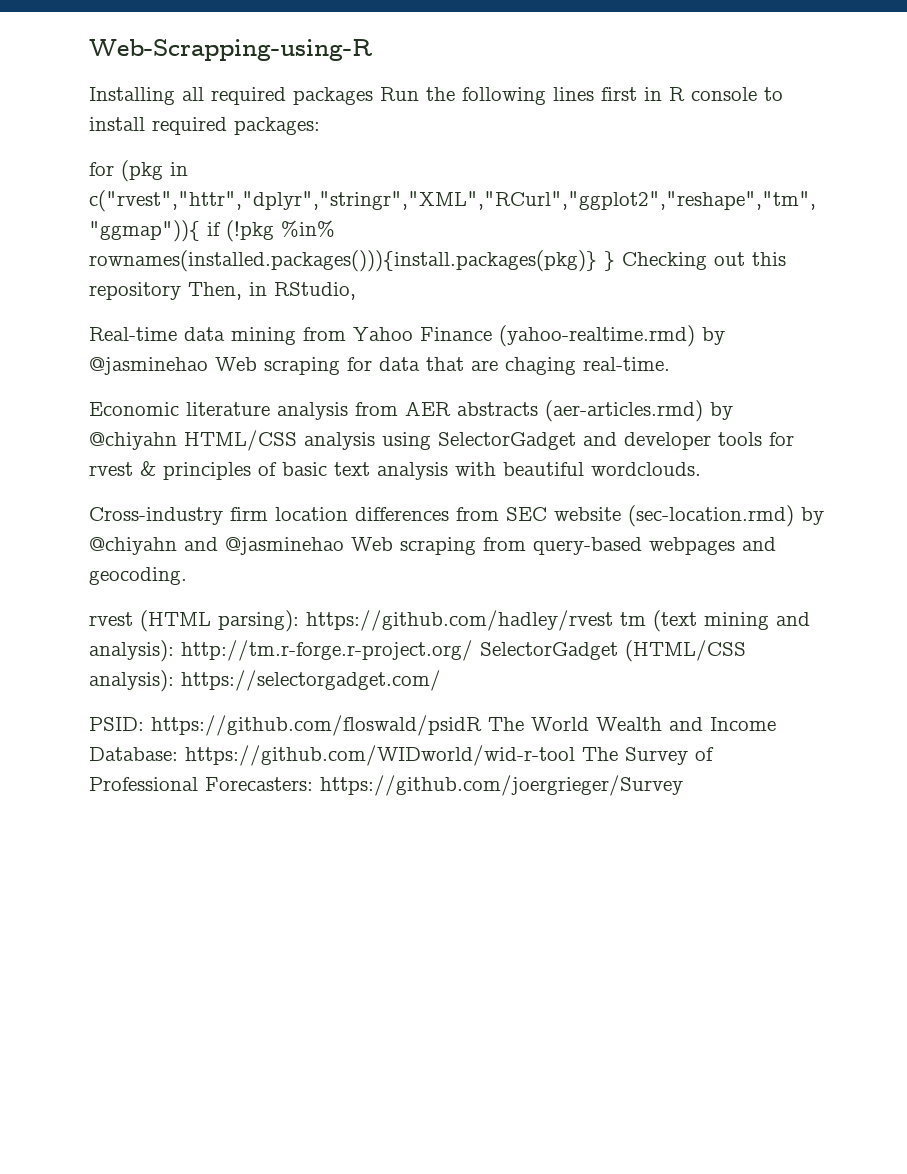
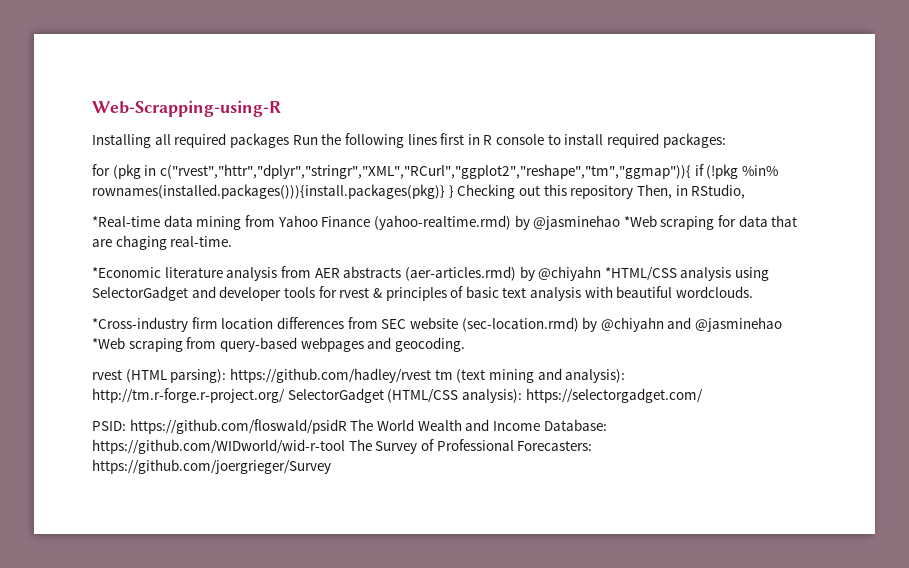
[89,327,177,341] Real-time -> [92,216,160,227] *Real-time
[215,357,257,371] Web -> [623,215,657,227] *Web
[89,402,179,416] Economic -> [92,267,161,278] *Economic
[184,430,297,451] HTML/CSS -> [604,267,677,281] *HTML/CSS
[89,507,223,525] Cross-industry -> [92,317,188,332] *Cross-industry
[351,537,393,551] Web -> [92,337,125,349] *Web

